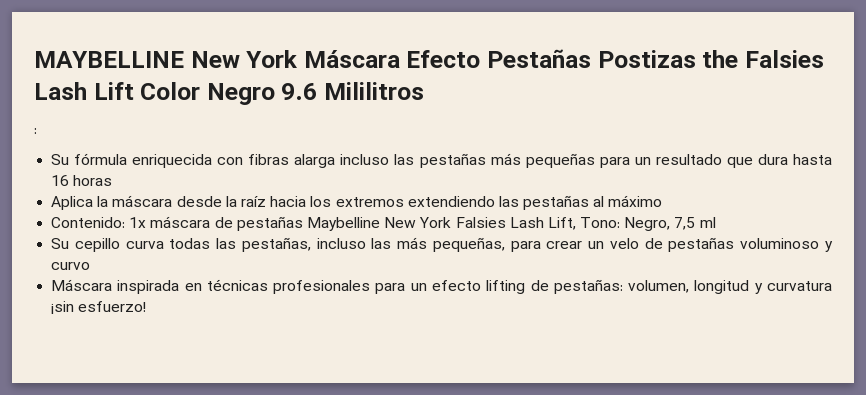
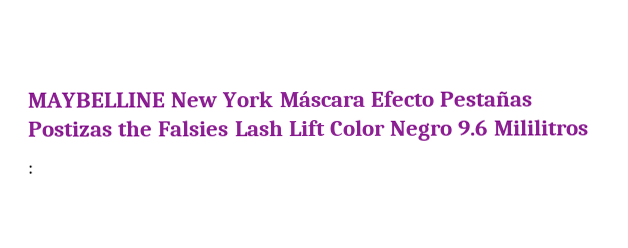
[51,153,833,168] [51,175,113,186] [51,195,663,210] [51,216,716,231] [51,237,833,252] [51,262,91,270] [51,279,832,294] [51,301,147,314] // Su fórmula enriquecida con fibras alarga incluso las pestañas más pequeñas para un resultado que dura hasta 16 horas // Aplica la máscara desde la raíz hacia los extremos extendiendo las pestañas al máximo // Contenido: 1x máscara de pestañas Maybelline New York Falsies Lash Lift, Tono: Negro, 7,5 ml // Su cepillo curva todas las pestañas, incluso las más pequeñas, para crear un velo de pestañas voluminoso y curvo // Máscara inspirada en técnicas profesionales para un efecto lifting de pestañas: volumen, longitud y curvatura ¡sin esfuerzo! -> (34, 169) none

